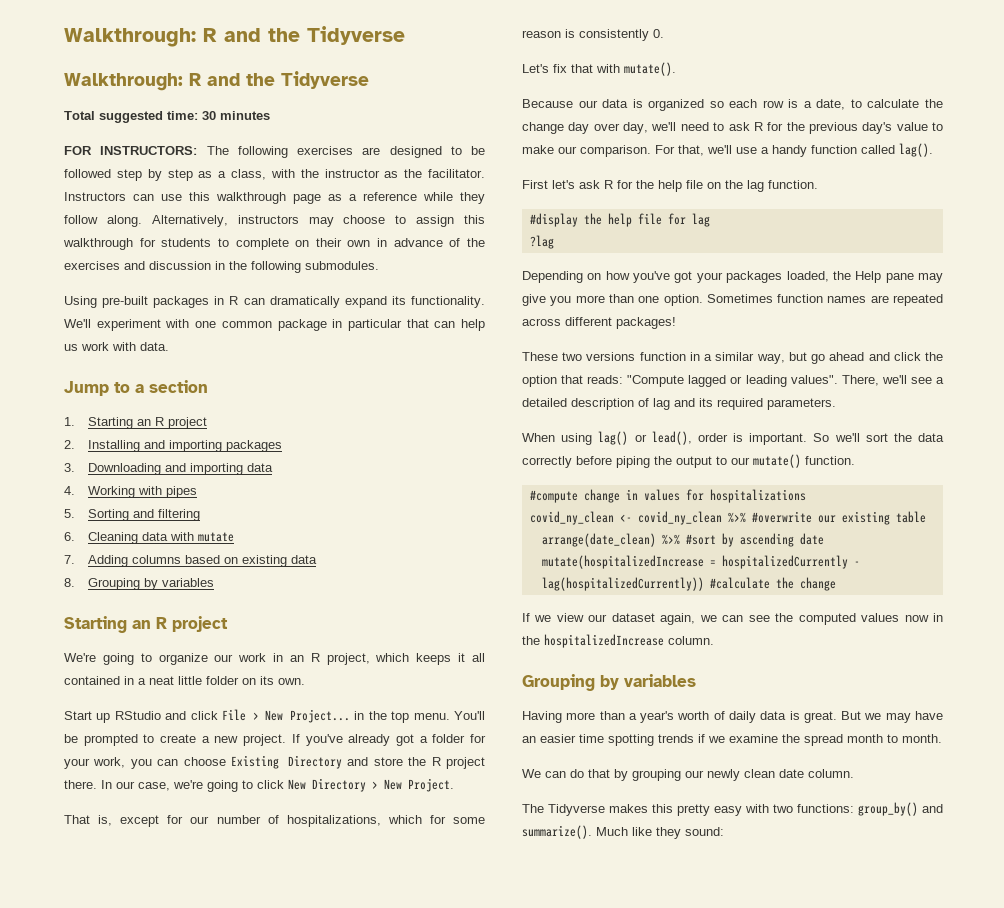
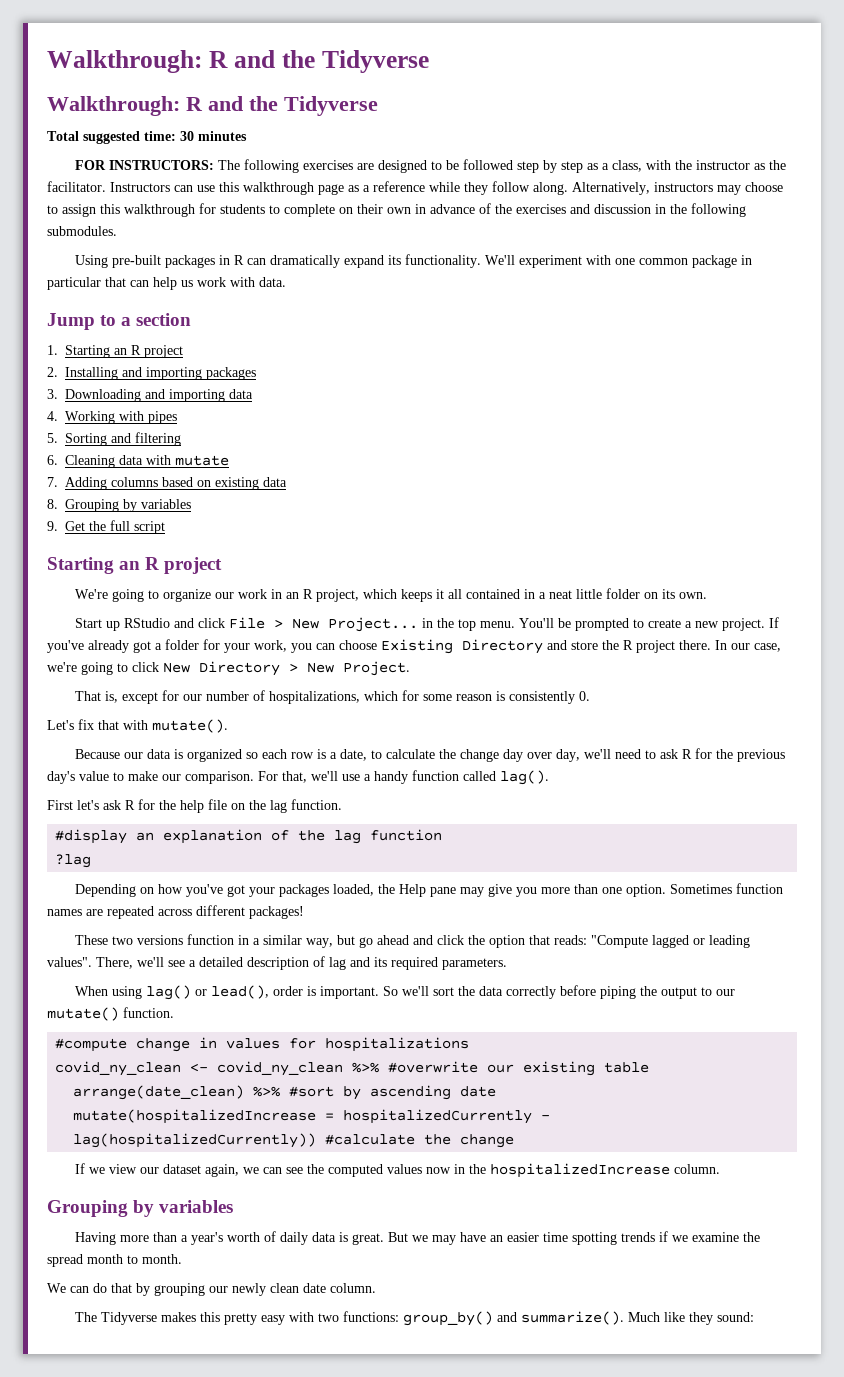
(214, 582) none -> [47,520,166,534] // 9. Get the full script
[583,213,710,227] the help file for lag -> [136,829,443,844] an explanation of the lag function

